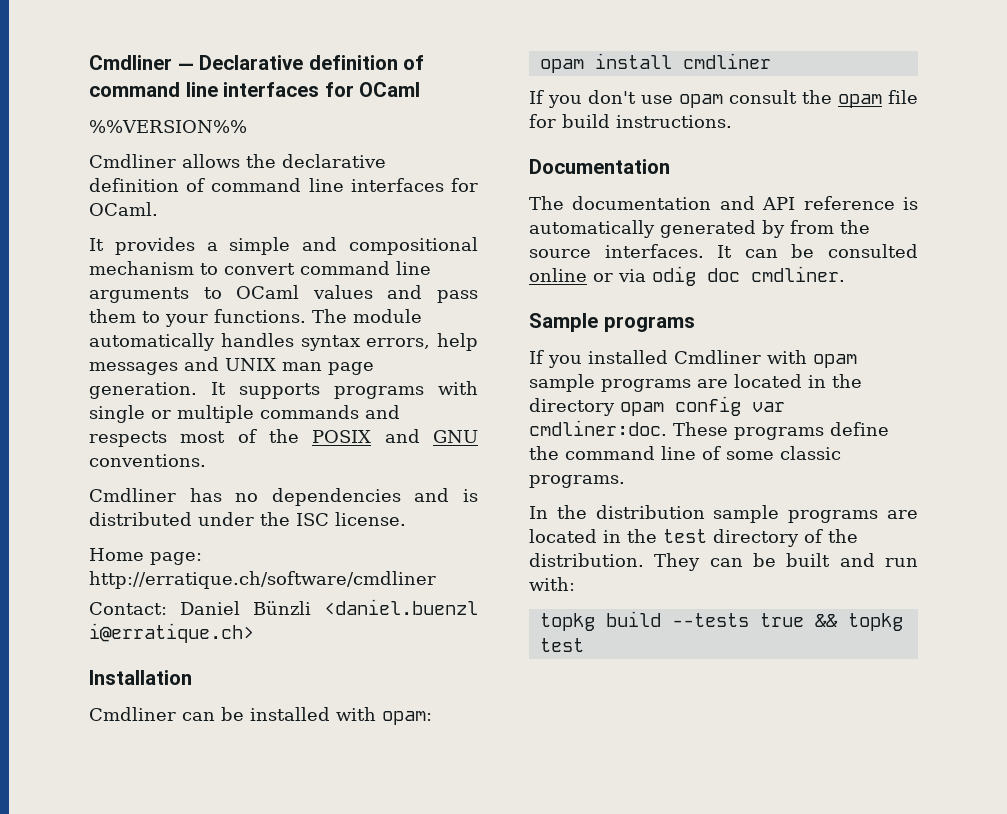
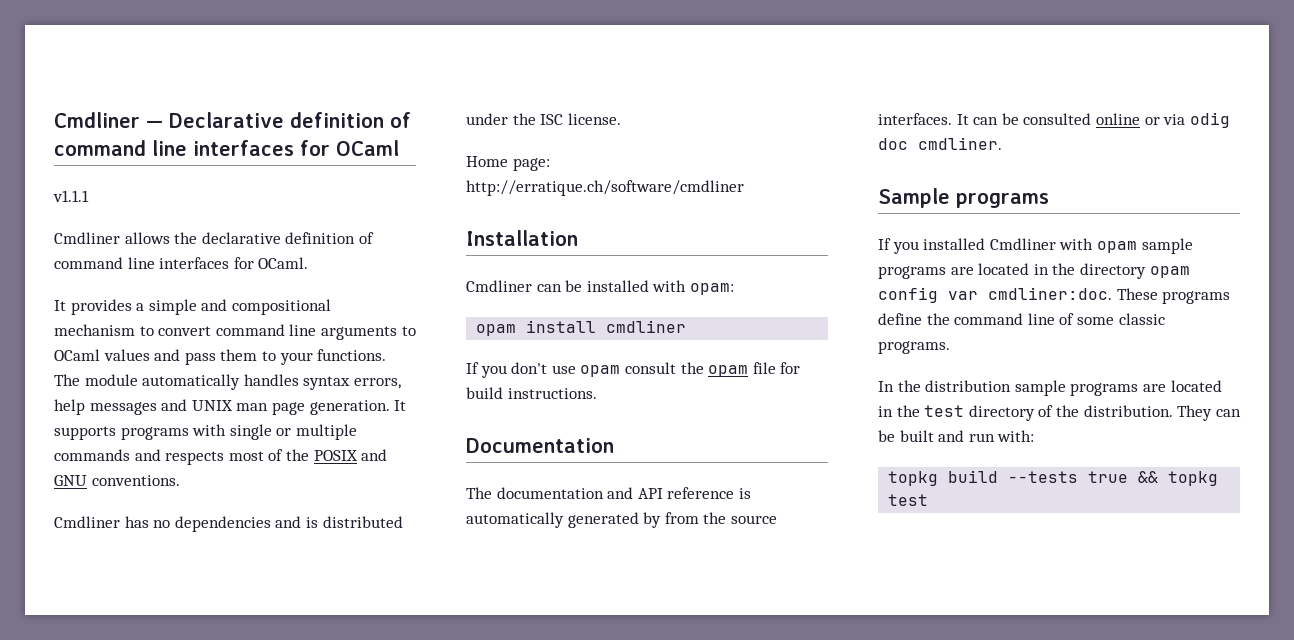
[89,120,247,133] %%VERSION%% -> [53,190,89,202] v1.1.1
[89,599,478,615] [89,623,254,643] // Contact: Daniel Bünzli <daniel.buenzl i@erratique.ch> -> (744, 188) none

